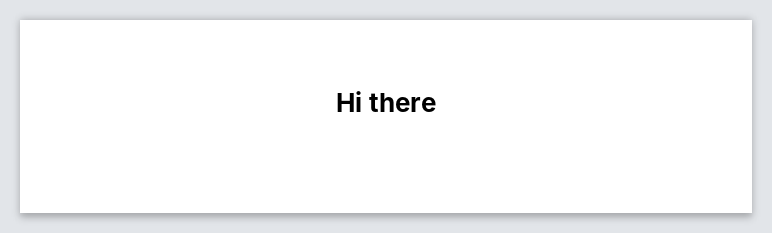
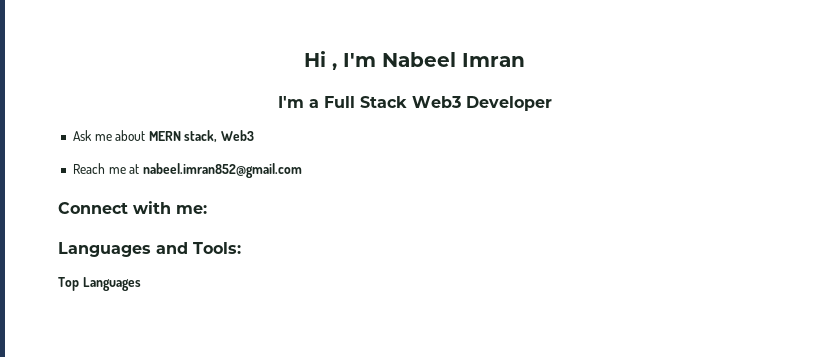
[369,93,437,112] there -> [332,52,525,70] [277,96,552,111] [72,130,255,143] [72,163,302,178] [58,201,207,214] [58,242,241,257] [58,277,141,291] , I'm Nabeel Imran // I'm a Full Stack Web3 Developer // Ask me about MERN stack, Web3 // Reach me at nabeel.imran852@gmail.com // Connect with me: // Languages and Tools: // Top Languages

